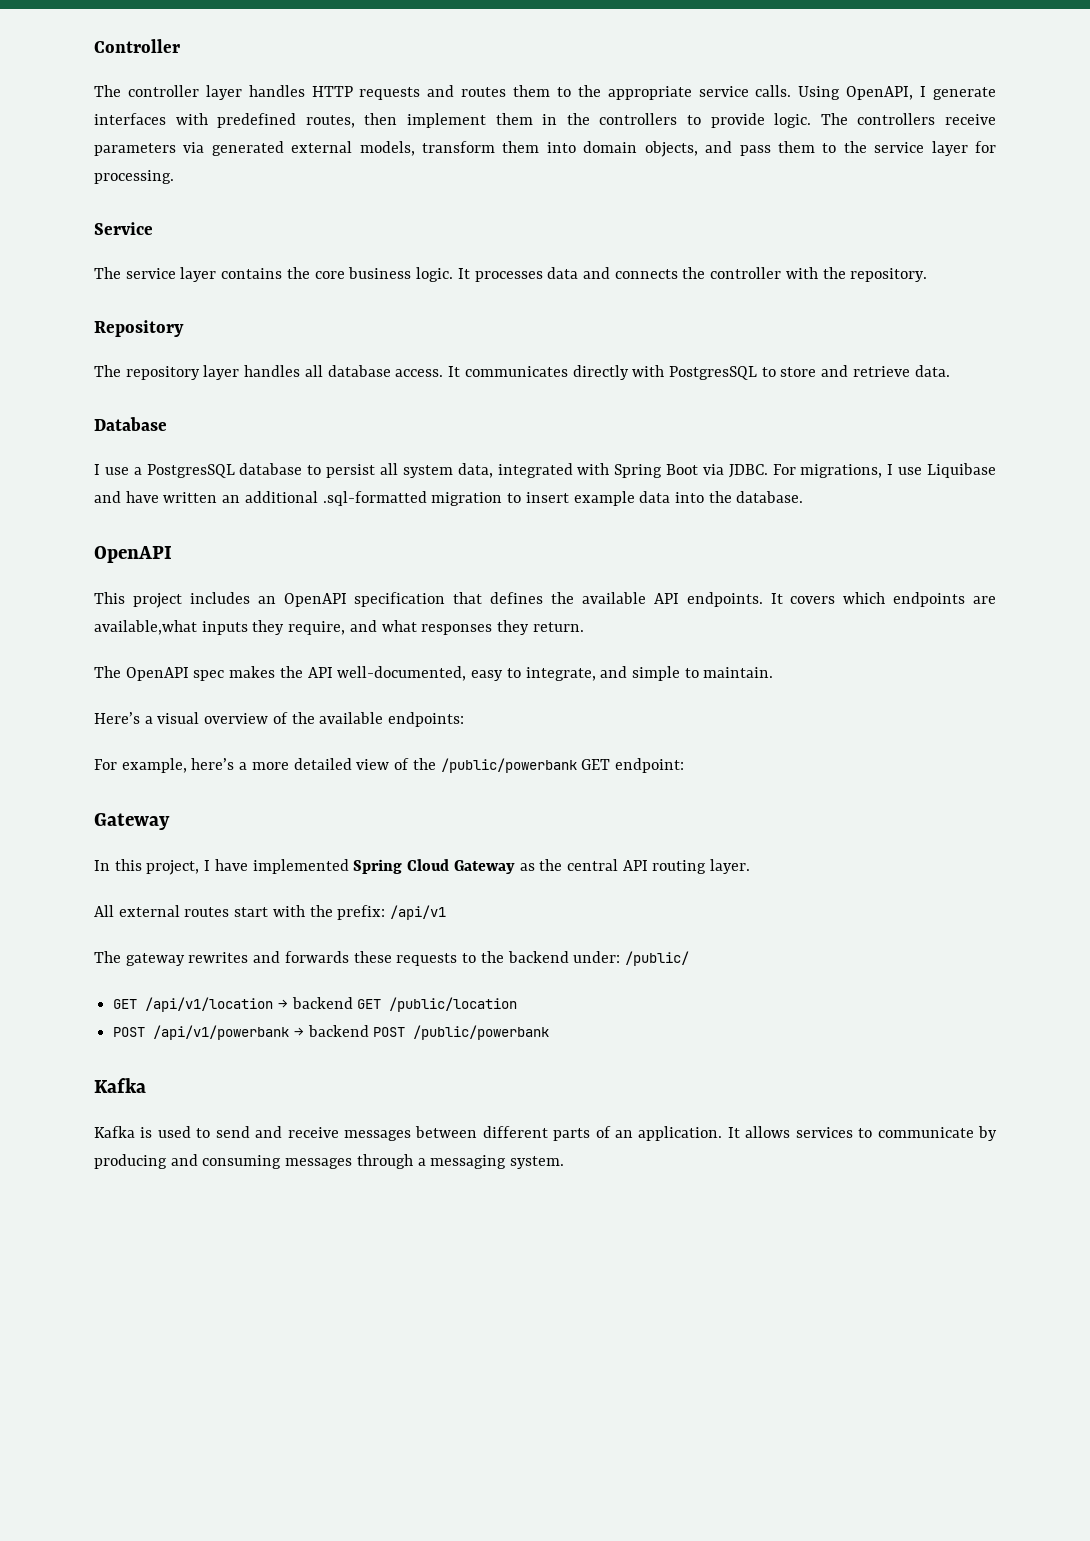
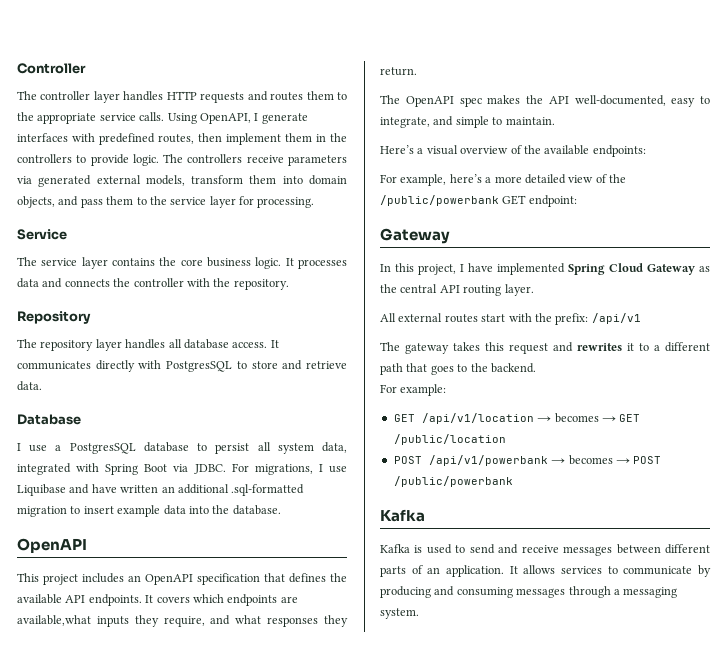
[188,951,689,966] rewrites and forwards these requests to the backend under: /public/ -> [453,342,710,354] [380,363,536,375] [380,384,447,396] takes this request and rewrites it to a different path that goes to the backend. // For example:
[291,997,353,1009] backend -> [554,413,616,423] becomes →
[307,1025,369,1037] backend -> [568,455,630,465] becomes →

